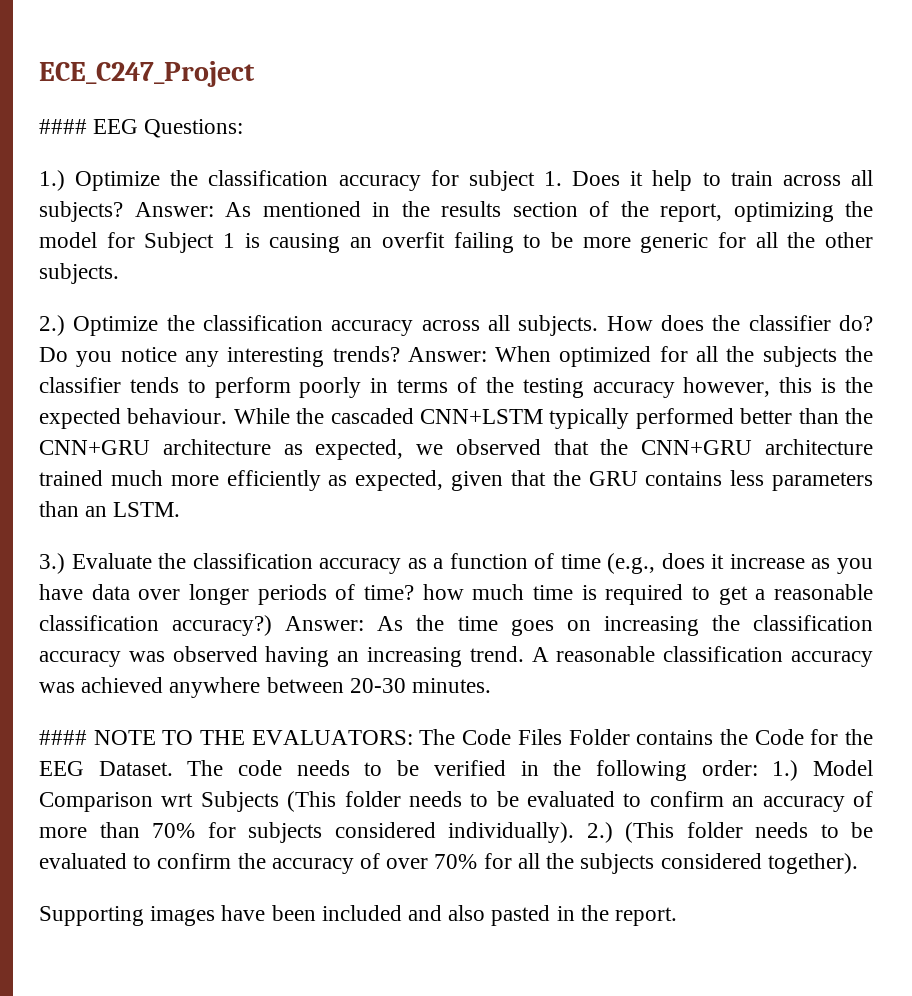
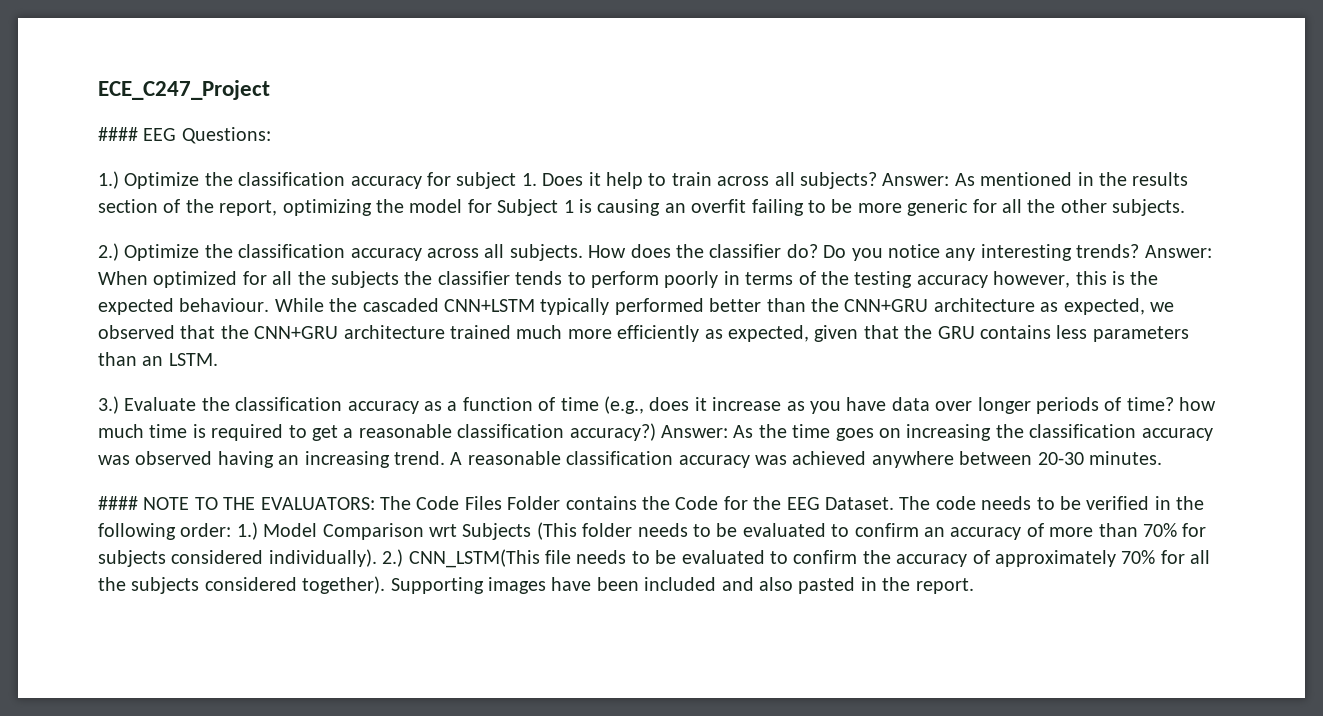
[625,822,743,843] (This folder -> [408,549,571,568] CNN_LSTM(This file
[386,858,429,869] over -> [994,550,1116,567] approximately
(858, 863) // -> (386, 585) none

